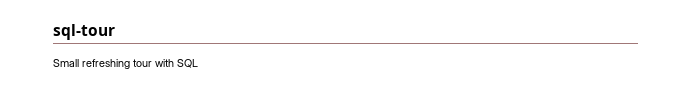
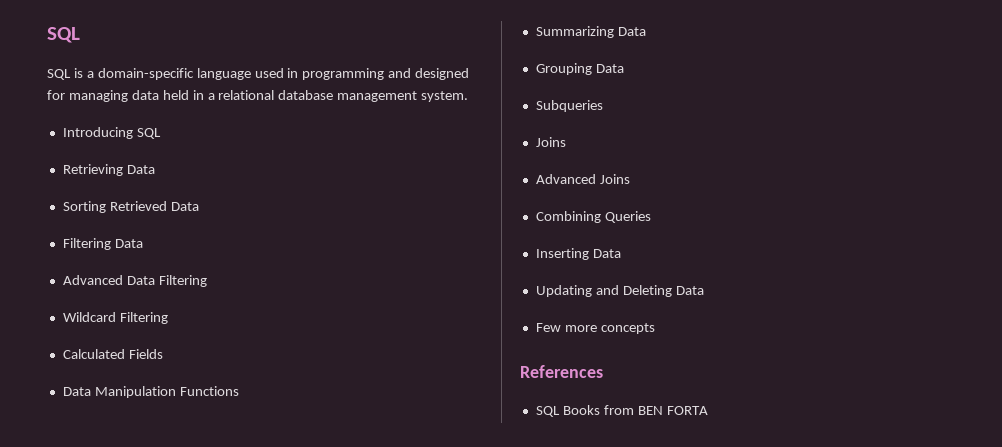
[53,24,115,40] [53,59,198,69] sql-tour // Small refreshing tour with SQL -> [47,27,80,43] [47,68,470,80] [47,90,469,102] [62,127,161,139] [62,164,155,176] [62,201,199,213] [62,238,143,250] [62,275,207,287] [62,312,168,324] [62,349,163,359] [62,386,239,398] [535,26,646,38] [535,63,624,75] [535,100,603,112] [535,137,566,147] [535,174,630,184] [535,211,651,223] [535,248,621,260] [535,285,704,297] [535,323,655,334] [520,365,603,378] [535,405,708,417] SQL // SQL is a domain-specific language used in programming and designed for managing data held in a relational database management system. // Introducing SQL // Retrieving Data // Sorting Retrieved Data // Filtering Data // Advanced Data Filtering // Wildcard Filtering // Calculated Fields // Data Manipulation Functions // Summarizing Data // Grouping Data // Subqueries // Joins // Advanced Joins // Combining Queries // Inserting Data // Updating and Deleting Data // Few more concepts // References // SQL Books from BEN FORTA

